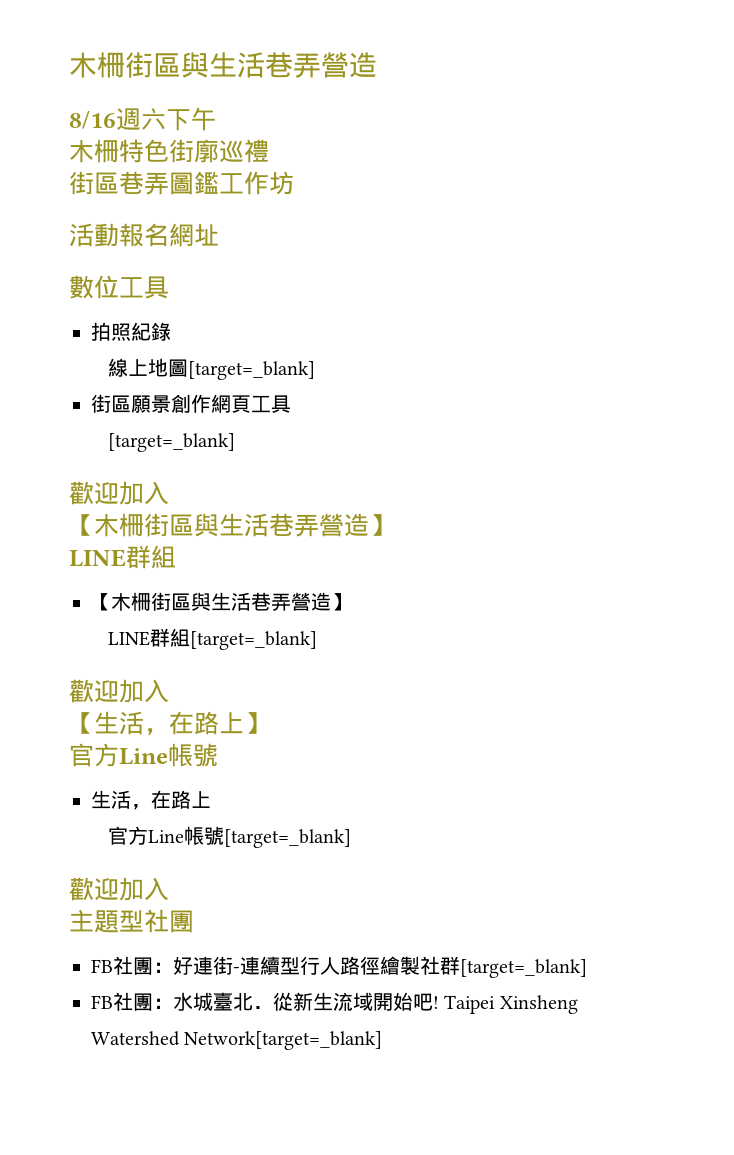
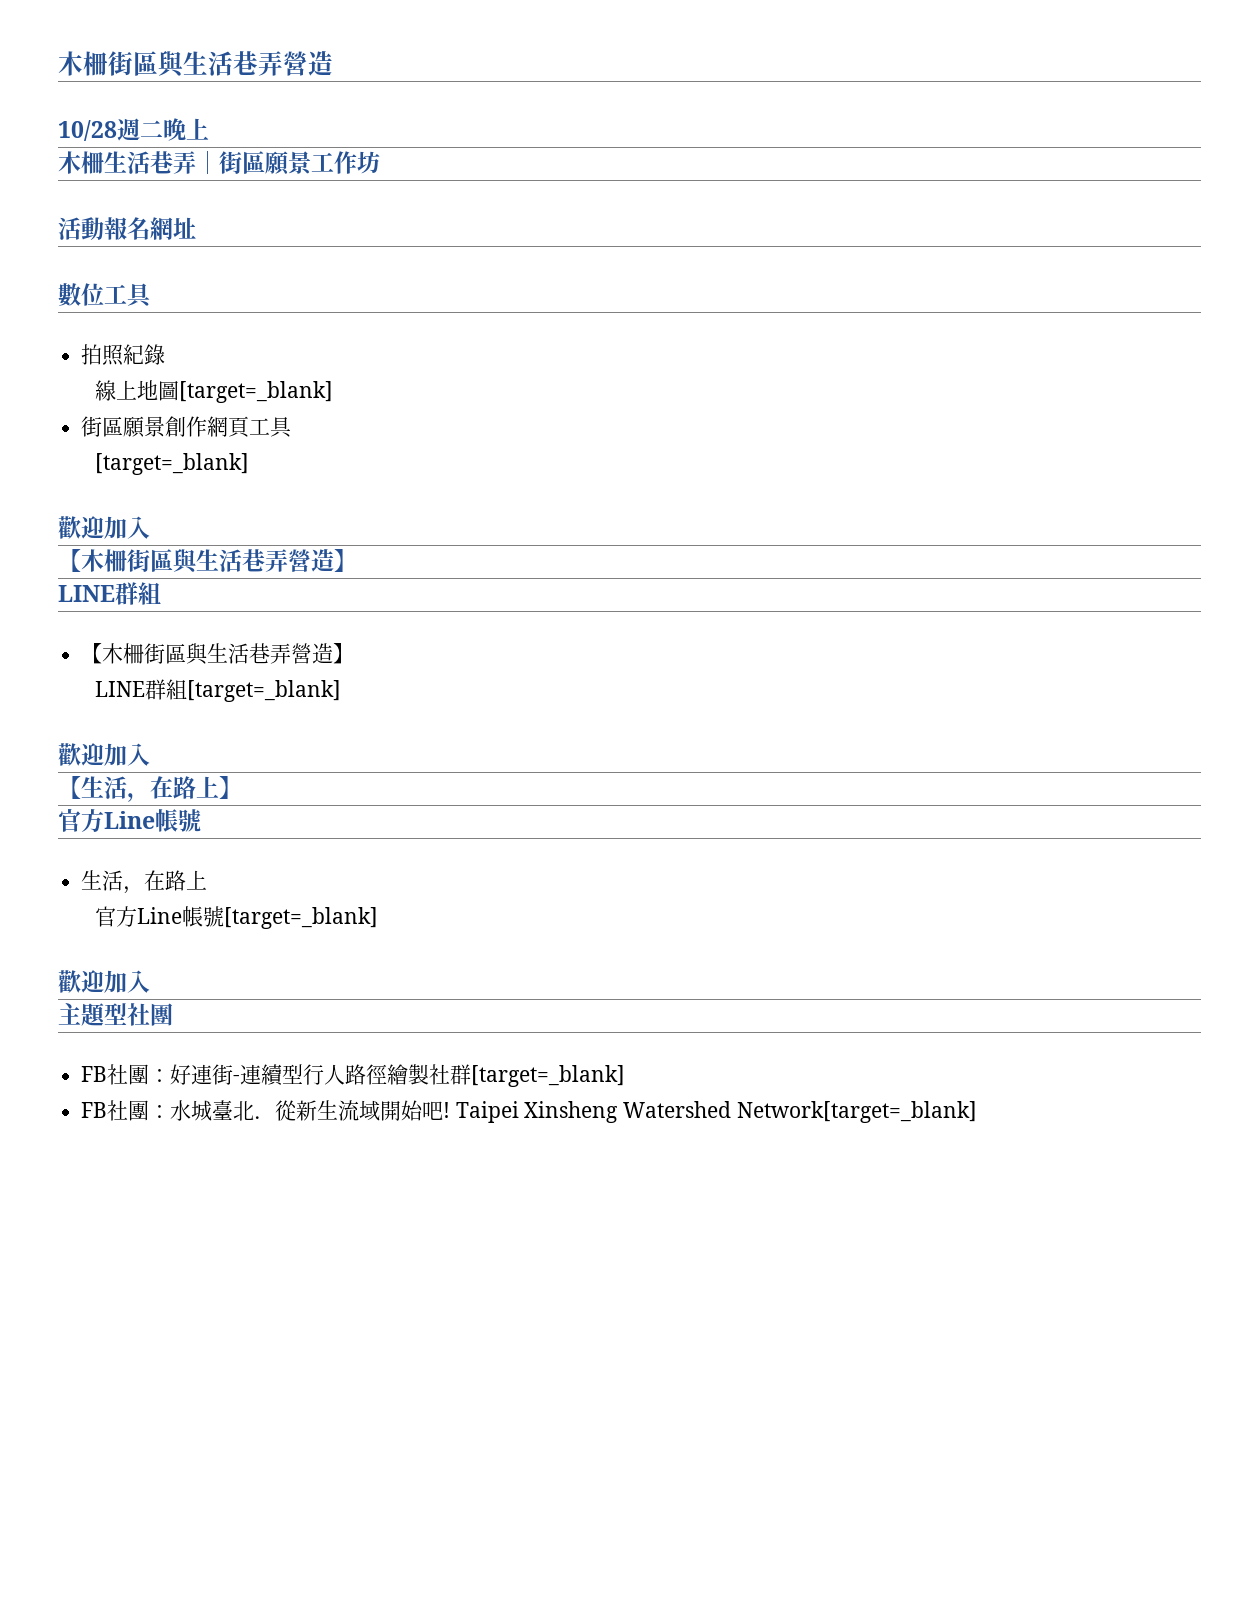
[69,107,216,131] [69,139,269,163] [69,171,219,195] 8/16週六下午 // 木柵特色街廓巡禮 // 街區巷弄圖鑑 -> [58,118,209,141] [58,151,312,175] 10/28週二晚上 // 木柵生活巷弄｜街區願景

